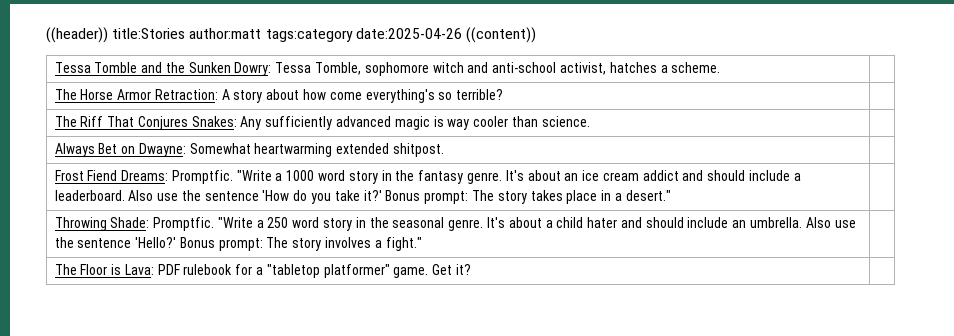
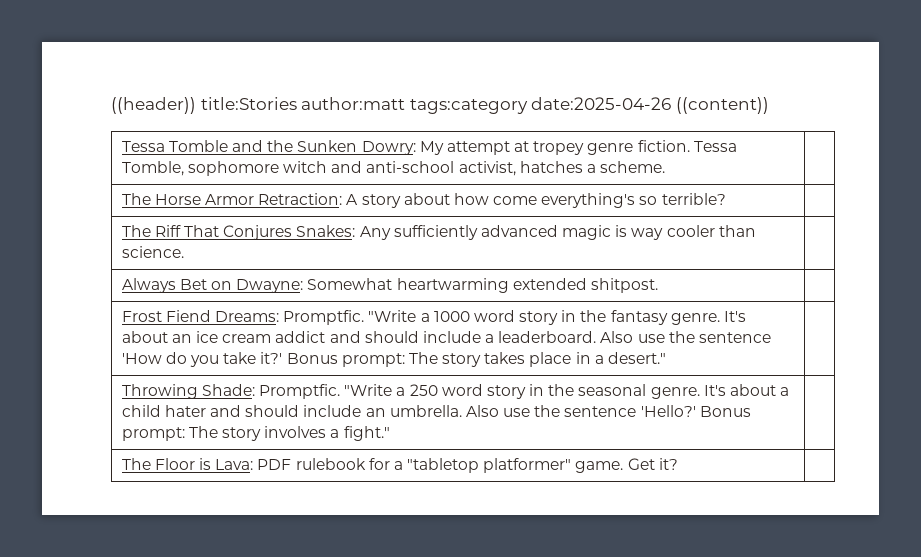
(272, 69) none -> [419,140,690,155] My attempt at tropey genre fiction.

